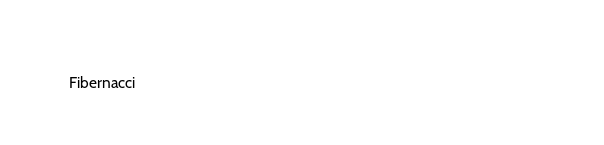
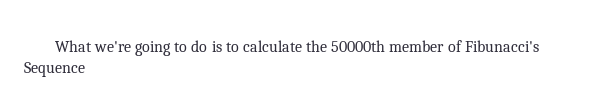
[69,76,135,88] Fibernacci -> [54,40,539,56] [24,62,85,77] What we're going to do is to calculate the 50000th member of Fibunacci's Sequence

